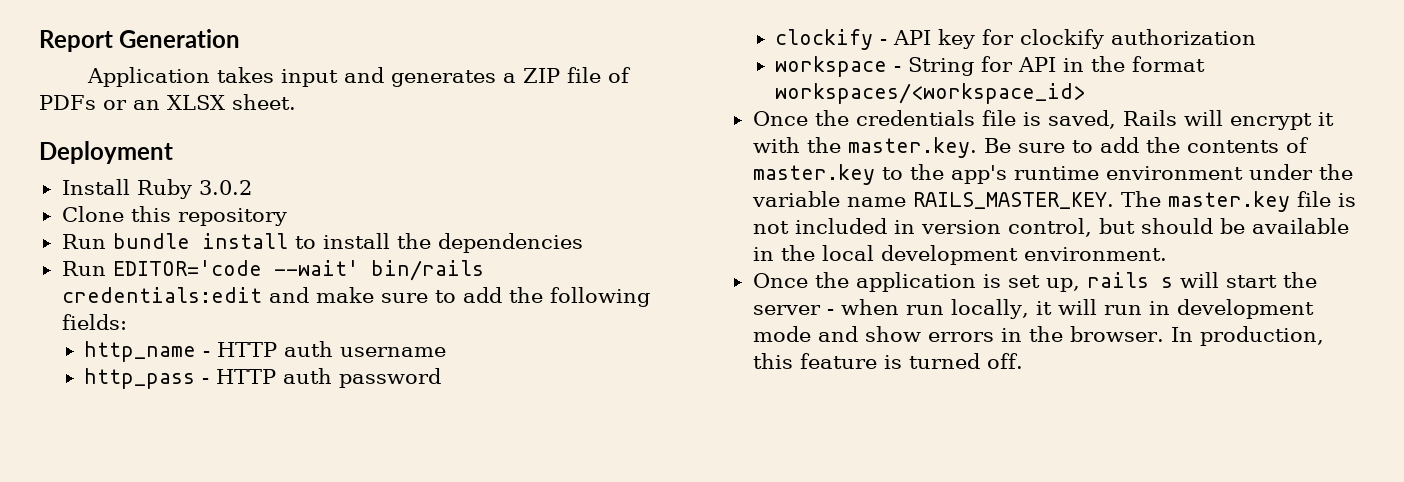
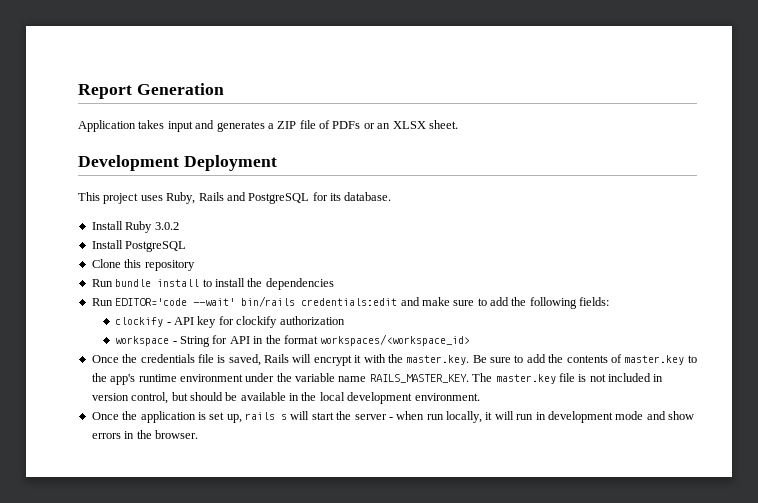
(296, 102) none -> [78,155,179,171] Development
(173, 152) none -> [78,192,392,204] // This project uses Ruby, Rails and PostgreSQL for its database.
(252, 187) none -> [91,240,187,252] // Install PostgreSQL
[84,341,447,362] [84,368,442,389] // http_name - HTTP auth username // http_pass - HTTP auth password -> (610, 301) none
[1170,326,1324,346] [752,353,1023,369] In production, this feature is turned off. -> (198, 434) none

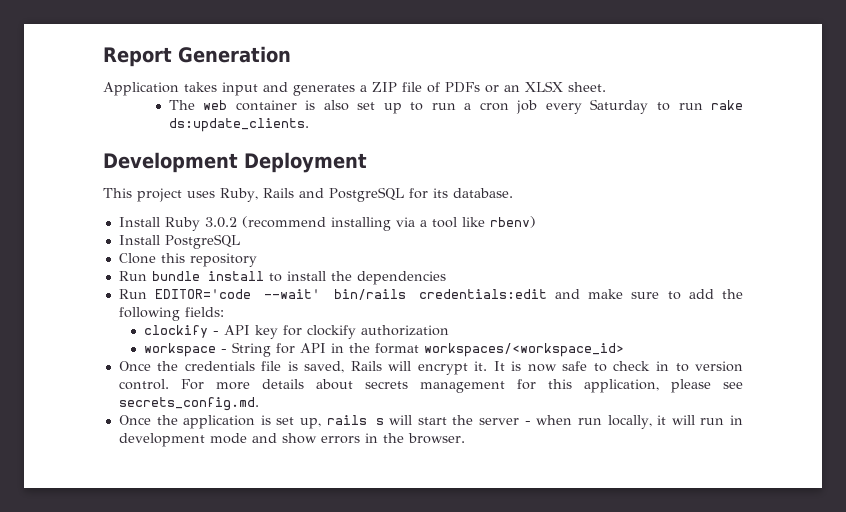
(458, 124) none -> [168,99,743,114] [168,118,309,132] // The web container is also set up to run a cron job every Saturday to run rake ds:update_clients.
(179, 226) none -> [241,216,536,231] (recommend installing via a tool like rbenv)
[354,354,697,365] [91,373,664,385] [91,392,480,404] it with the master.key. Be sure to add the contents of master.key to the app's runtime environment under the variable name RAILS_MASTER_KEY. The master.key file is not included in version control, but should be available in the local development environment. -> [474,361,743,372] [118,379,743,393] [118,397,259,411] it. It is now safe to check in to version control. For more details about secrets management for this application, please see secrets_config.md.

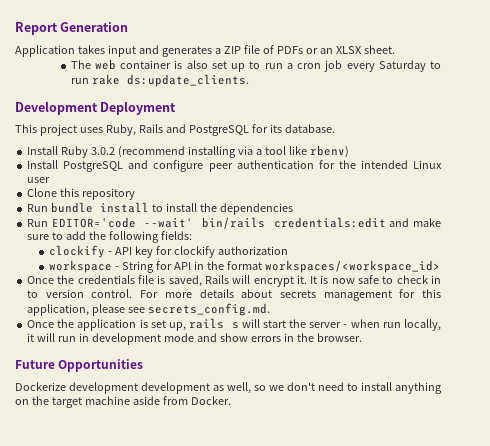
(240, 241) none -> [128,160,443,172] [27,177,51,183] and configure peer authentication for the intended Linux user
(465, 438) none -> [15,359,144,372] [15,382,442,394] [15,396,231,408] // Future Opportunities // Dockerize development development as well, so we don't need to install anything on the target machine aside from Docker.

